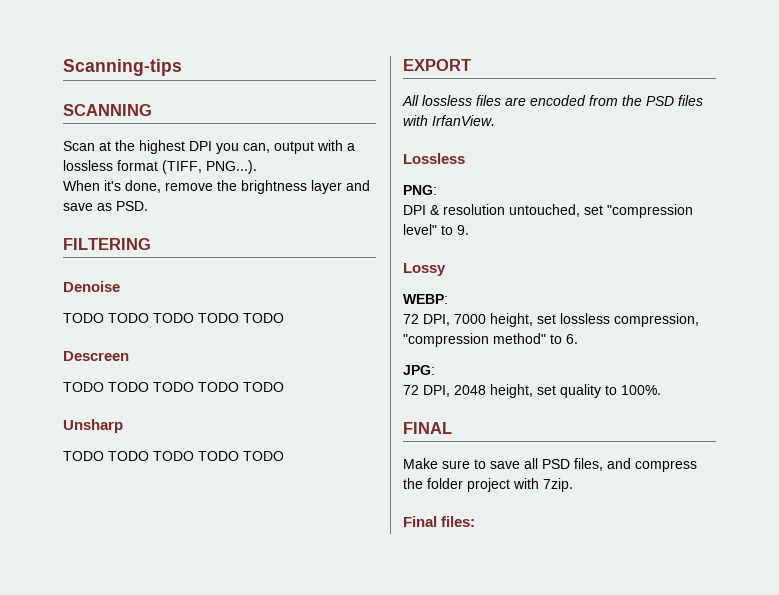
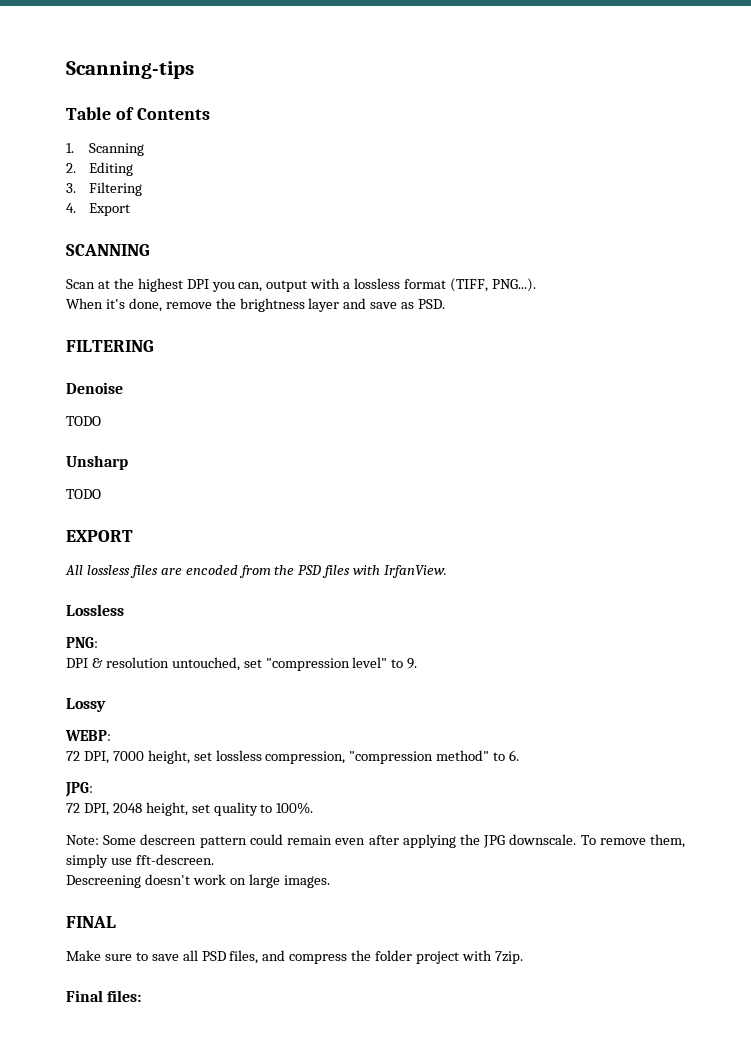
(182, 67) none -> [66,107,210,120] [66,143,144,156] [66,162,133,176] [66,182,142,196] [66,203,130,216] // Table of Contents // 1. Scanning // 2. Editing // 3. Filtering // 4. Export
[108,313,284,323] [63,351,129,361] [63,382,284,392] [63,419,123,433] [63,451,239,461] TODO TODO TODO TODO // Descreen // TODO TODO TODO TODO TODO // Unsharp // TODO TODO TODO TODO -> [66,455,128,470] // Unsharp //
(661, 390) none -> [66,834,685,848] [66,854,214,868] [66,874,330,888] // Note: Some descreen pattern could remain even after applying the JPG downscale. To remove them, simply use fft-descreen. // Descreening doesn't work on large images.

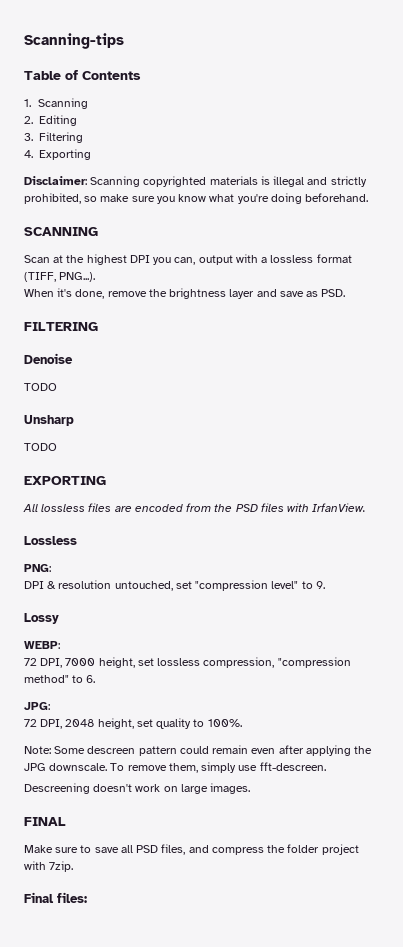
[88,203,130,216] Export -> [39,149,91,160] [24,176,367,187] [24,193,369,204] Exporting // Disclaimer: Scanning copyrighted materials is illegal and strictly prohibited, so make sure you know what you're doing beforehand.
[66,530,133,542] EXPORT -> [24,476,106,485] EXPORTING

